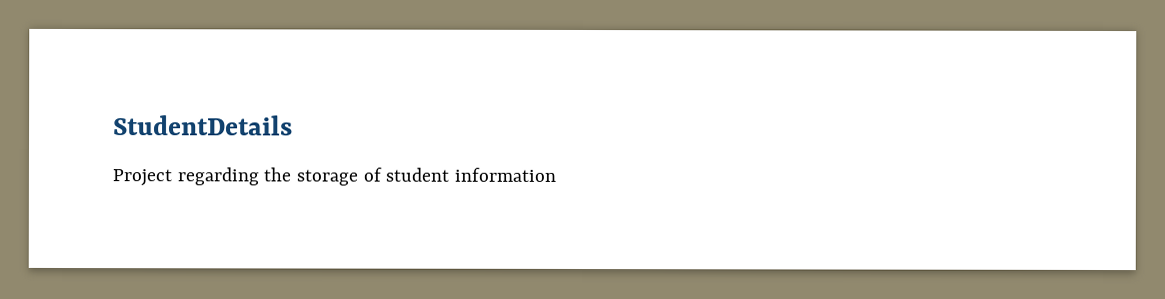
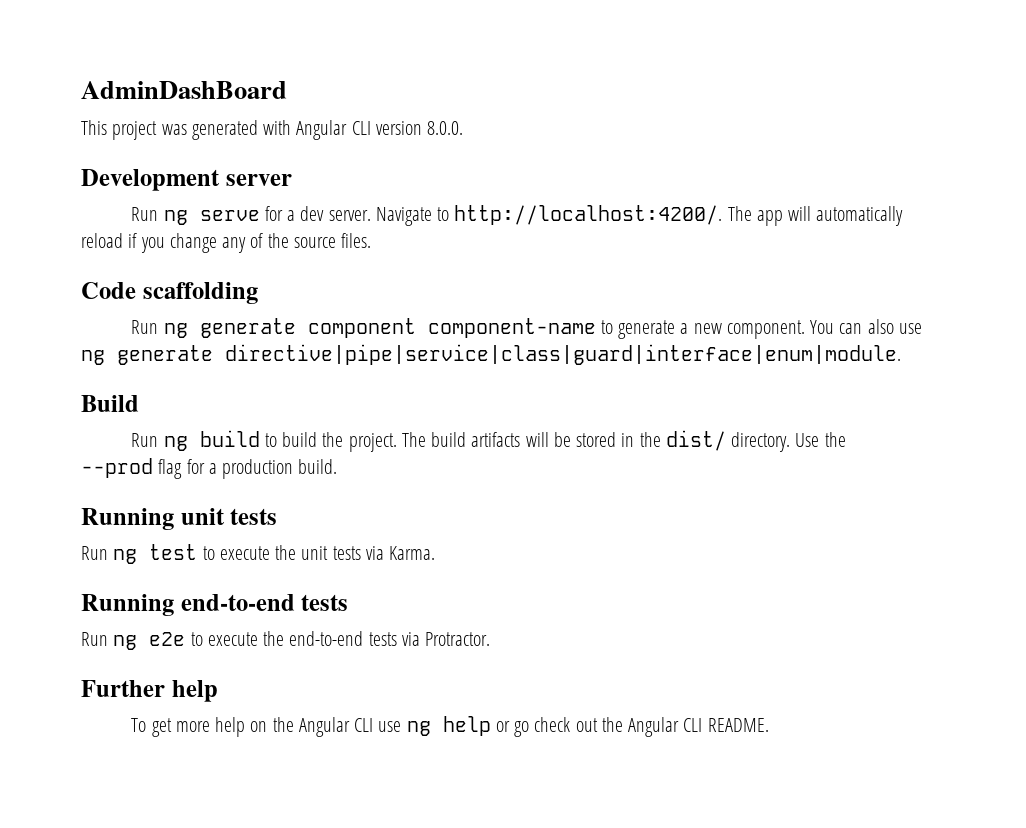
[113,115,293,136] [112,167,557,187] StudentDetails // Project regarding the storage of student information -> [81,81,287,99] [81,120,464,140] [81,169,292,191] [131,205,904,226] [81,233,372,253] [81,282,258,304] [131,318,922,339] [81,344,901,365] [81,395,139,412] [131,430,846,452] [81,458,338,479] [81,508,278,530] [81,544,436,564] [81,594,349,616] [81,631,491,650] [81,680,218,702] [131,716,769,737] AdminDashBoard // This project was generated with Angular CLI version 8.0.0. // Development server // Run ng serve for a dev server. Navigate to http://localhost:4200/. The app will automatically reload if you change any of the source files. // Code scaffolding // Run ng generate component component-name to generate a new component. You can also use ng generate directive|pipe|service|class|guard|interface|enum|module. // Build // Run ng build to build the project. The build artifacts will be stored in the dist/ directory. Use the --prod flag for a production build. // Running unit tests // Run ng test to execute the unit tests via Karma. // Running end-to-end tests // Run ng e2e to execute the end-to-end tests via Protractor. // Further help // To get more help on the Angular CLI use ng help or go check out the Angular CLI README.

